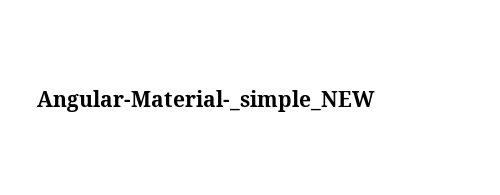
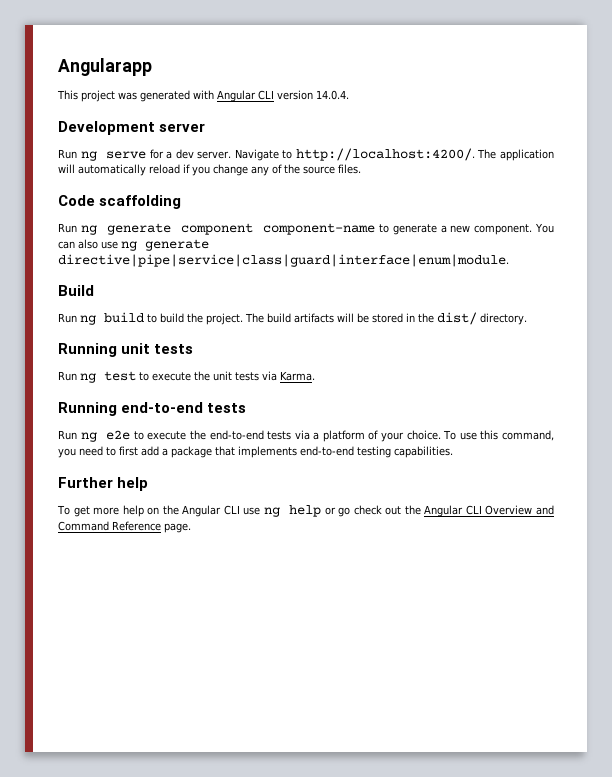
[37,90,375,112] Angular-Material-_simple_NEW -> [58,58,152,76] [57,90,349,102] [58,121,206,135] [58,148,554,161] [58,164,361,176] [58,195,182,209] [58,223,555,235] [58,239,209,251] [58,254,509,267] [58,285,94,296] [58,312,527,325] [58,343,194,357] [58,371,315,383] [58,402,247,416] [58,430,555,442] [58,446,453,458] [58,477,149,491] [57,505,555,517] [58,521,191,533] Angularapp // This project was generated with Angular CLI version 14.0.4. // Development server // Run ng serve for a dev server. Navigate to http://localhost:4200/. The application will automatically reload if you change any of the source files. // Code scaffolding // Run ng generate component component-name to generate a new component. You can also use ng generate directive|pipe|service|class|guard|interface|enum|module. // Build // Run ng build to build the project. The build artifacts will be stored in the dist/ directory. // Running unit tests // Run ng test to execute the unit tests via Karma. // Running end-to-end tests // Run ng e2e to execute the end-to-end tests via a platform of your choice. To use this command, you need to first add a package that implements end-to-end testing capabilities. // Further help // To get more help on the Angular CLI use ng help or go check out the Angular CLI Overview and Command Reference page.

